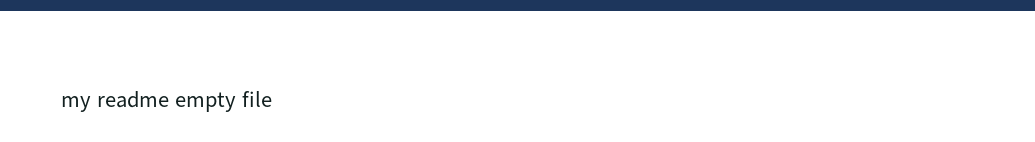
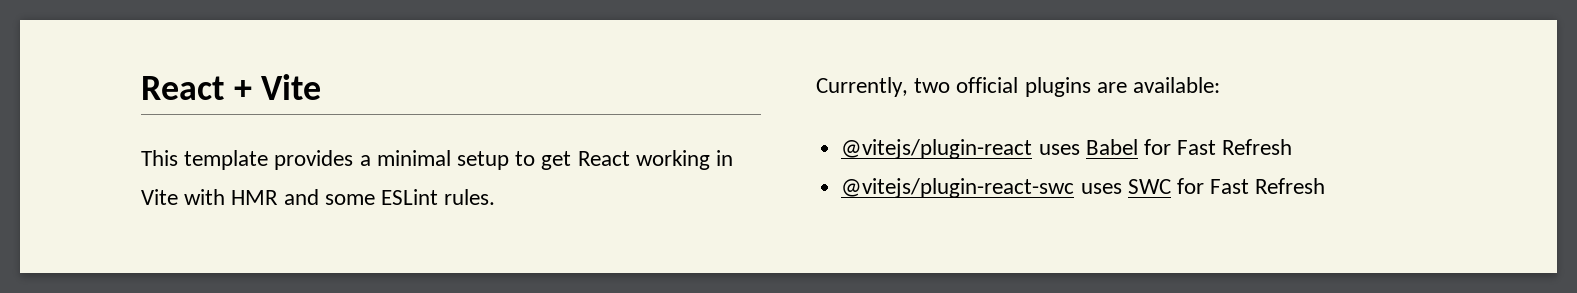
[61,91,273,112] my readme empty file -> [141,74,322,100] [141,150,734,170] [141,189,496,205] [816,77,1221,97] [841,139,1293,159] [841,178,1326,198] React + Vite // This template provides a minimal setup to get React working in Vite with HMR and some ESLint rules. // Currently, two official plugins are available: // @vitejs/plugin-react uses Babel for Fast Refresh // @vitejs/plugin-react-swc uses SWC for Fast Refresh

